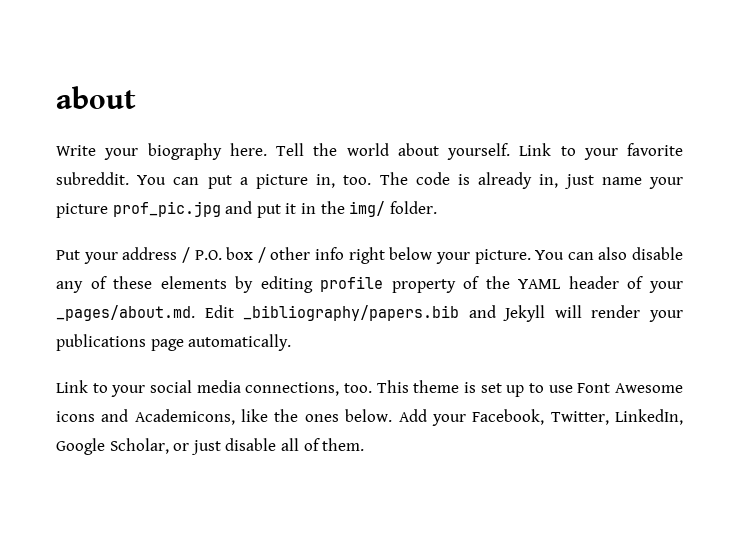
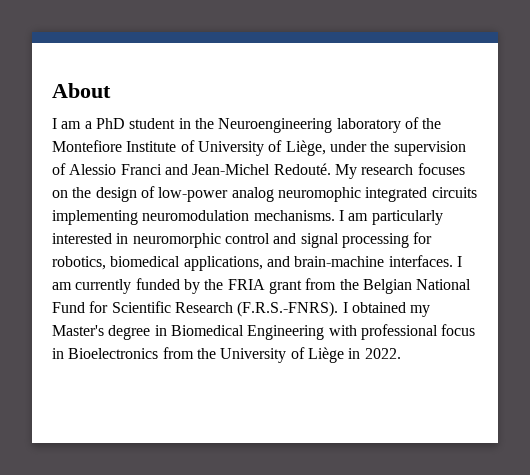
[56,86,136,109] [56,143,683,160] [56,172,683,189] [56,201,437,218] [56,247,683,264] [56,276,683,293] [56,305,683,322] [56,334,292,351] [56,380,683,397] [56,409,684,426] [56,438,365,455] about // Write your biography here. Tell the world about yourself. Link to your favorite subreddit. You can put a picture in, too. The code is already in, just name your picture prof_pic.jpg and put it in the img/ folder. // Put your address / P.O. box / other info right below your picture. You can also disable any of these elements by editing profile property of the YAML header of your _pages/about.md. Edit _bibliography/papers.bib and Jekyll will render your publications page automatically. // Link to your social media connections, too. This theme is set up to use Font Awesome icons and Academicons, like the ones below. Add your Facebook, Twitter, LinkedIn, Google Scholar, or just disable all of them. -> [52,83,111,98] [52,117,442,133] [52,140,466,156] [52,163,465,179] [52,186,477,202] [52,210,443,225] [52,232,433,248] [52,255,462,271] [52,278,472,294] [52,301,431,317] [52,324,476,340] [52,347,401,363] About // I am a PhD student in the Neuroengineering laboratory of the Montefiore Institute of University of Liège, under the supervision of Alessio Franci and Jean-Michel Redouté. My research focuses on the design of low-power analog neuromophic integrated circuits implementing neuromodulation mechanisms. I am particularly interested in neuromorphic control and signal processing for robotics, biomedical applications, and brain-machine interfaces. I am currently funded by the FRIA grant from the Belgian National Fund for Scientific Research (F.R.S.-FNRS). I obtained my Master's degree in Biomedical Engineering with professional focus in Bioelectronics from the University of Liège in 2022.

